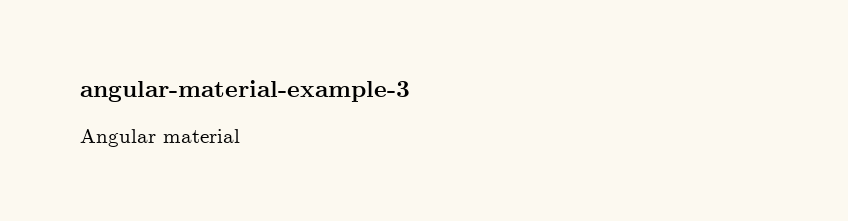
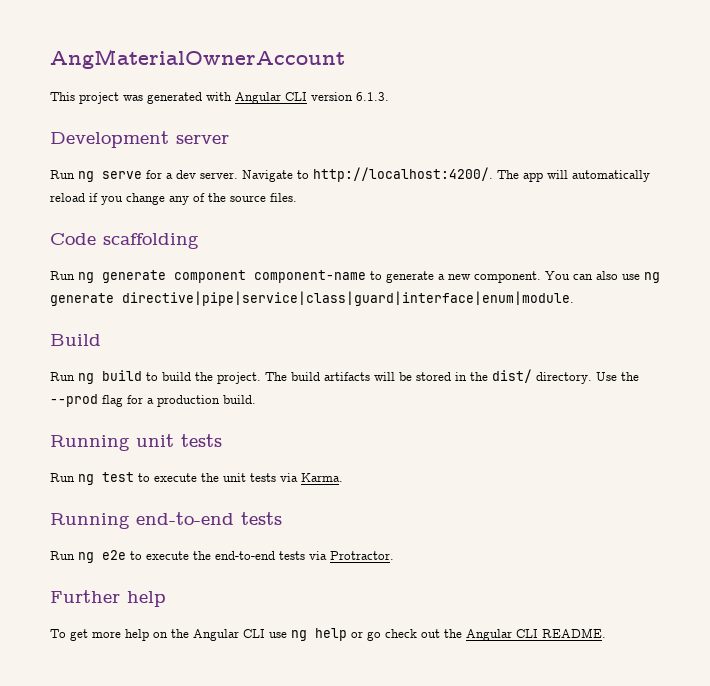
[80,80,410,102] [80,129,240,147] angular-material-example-3 // Angular material -> [50,49,345,69] [50,92,389,104] [50,131,229,148] [50,167,650,182] [50,193,297,205] [50,233,199,249] [50,270,660,283] [50,291,574,306] [50,334,101,346] [50,369,639,384] [50,394,256,407] [50,434,222,451] [50,472,343,485] [50,512,282,529] [50,550,394,563] [50,590,166,607] [50,628,606,641] AngMaterialOwnerAccount // This project was generated with Angular CLI version 6.1.3. // Development server // Run ng serve for a dev server. Navigate to http://localhost:4200/. The app will automatically reload if you change any of the source files. // Code scaffolding // Run ng generate component component-name to generate a new component. You can also use ng generate directive|pipe|service|class|guard|interface|enum|module. // Build // Run ng build to build the project. The build artifacts will be stored in the dist/ directory. Use the --prod flag for a production build. // Running unit tests // Run ng test to execute the unit tests via Karma. // Running end-to-end tests // Run ng e2e to execute the end-to-end tests via Protractor. // Further help // To get more help on the Angular CLI use ng help or go check out the Angular CLI README.

